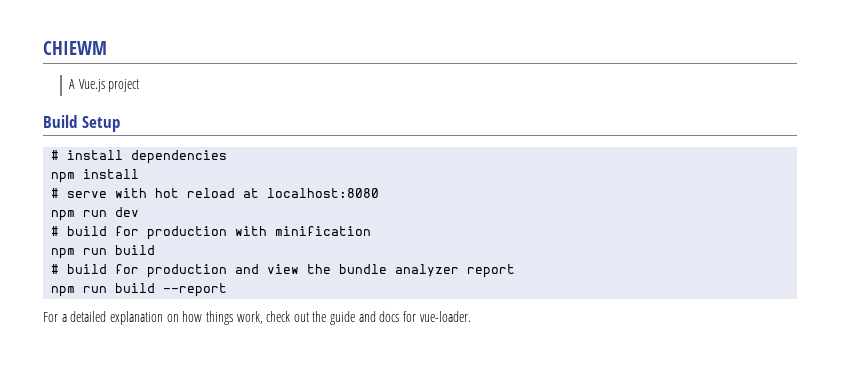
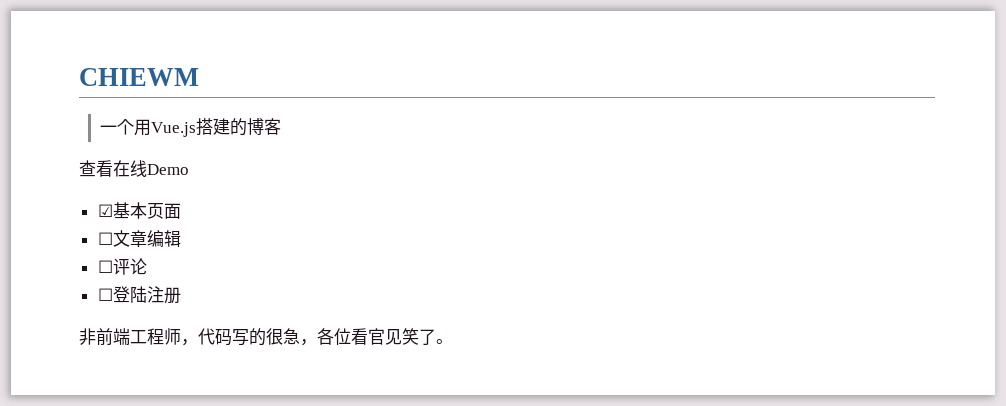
[69,79,140,92] [43,115,120,132] [51,150,228,164] [51,169,140,183] [51,188,380,198] [51,207,140,221] [51,226,372,240] [51,245,156,259] [51,264,516,278] [51,283,228,297] [43,311,471,325] A Vue.js project // Build Setup // # install dependencies // npm install // # serve with hot reload at localhost:8080 // npm run dev // # build for production with minification // npm run build // # build for production and view the bundle analyzer report // npm run build --report // For a detailed explanation on how things work, check out the guide and docs for vue-loader. -> [100,118,282,137] [79,160,189,177] [97,202,181,219] [97,230,181,247] [97,258,147,275] [97,286,181,304] [79,328,453,346] 一个用Vue.js搭建的博客 // 查看在线Demo // ☑基本页面 // ☐文章编辑 // ☐评论 // ☐登陆注册 // 非前端工程师，代码写的很急，各位看官见笑了。

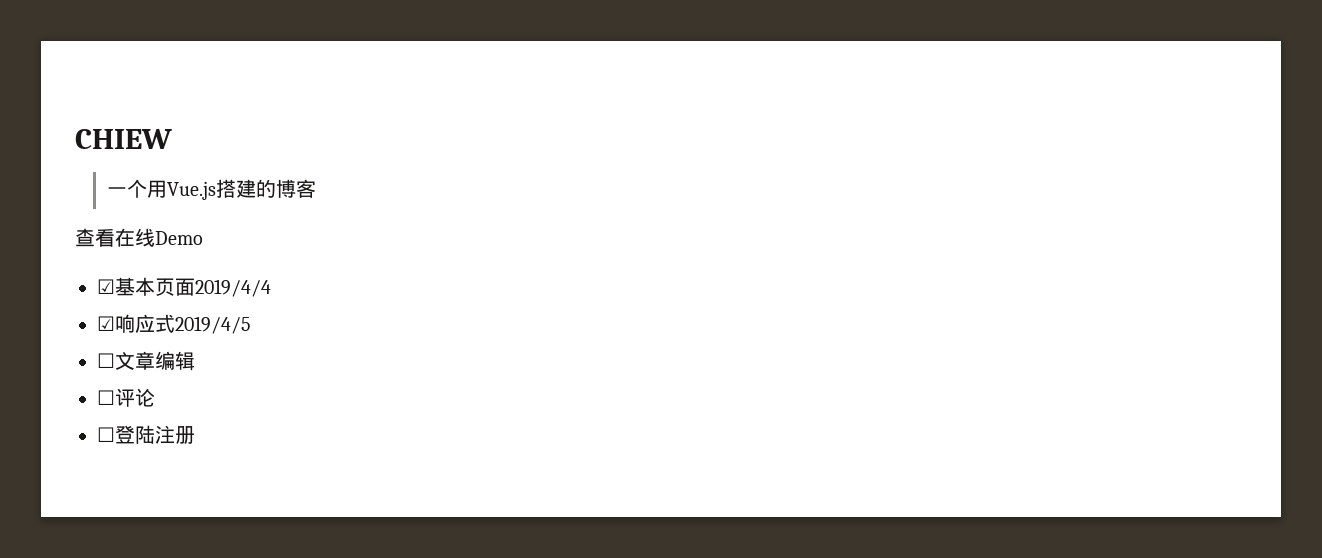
[79,68,199,86] CHIEWM -> [75,129,172,149] CHIEW
(181, 211) none -> [195,279,271,297] [97,314,251,334] 2019/4/4 // ☑响应式2019/4/5
[79,328,453,346] // 非前端工程师，代码写的很急，各位看官见笑了。 -> (195, 435) none

